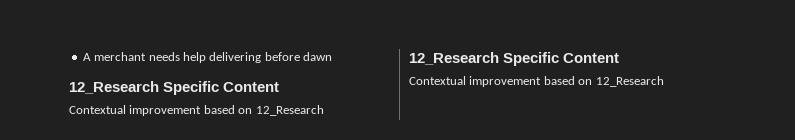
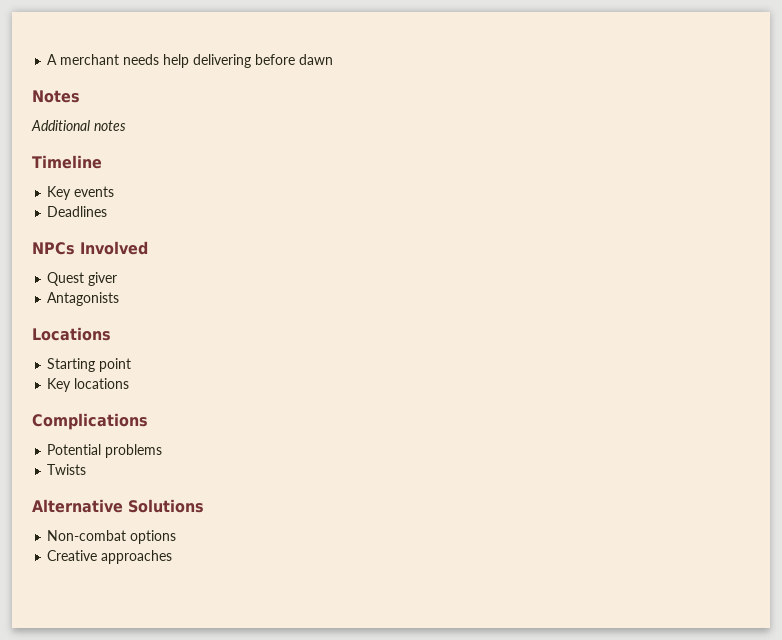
[69,81,280,95] [69,105,324,116] [409,52,620,66] [409,76,664,87] 12_Research Specific Content // Contextual improvement based on 12_Research // 12_Research Specific Content // Contextual improvement based on 12_Research -> [32,90,80,103] [31,120,126,131] [32,155,102,169] [47,186,115,200] [47,206,108,217] [32,241,148,255] [47,272,118,286] [47,292,120,306] [32,327,111,341] [47,358,132,372] [47,378,130,392] [32,413,148,430] [47,444,163,458] [47,464,87,475] [32,499,204,513] [47,530,177,544] [47,550,173,564] Notes // Additional notes // Timeline // Key events // Deadlines // NPCs Involved // Quest giver // Antagonists // Locations // Starting point // Key locations // Complications // Potential problems // Twists // Alternative Solutions // Non-combat options // Creative approaches

